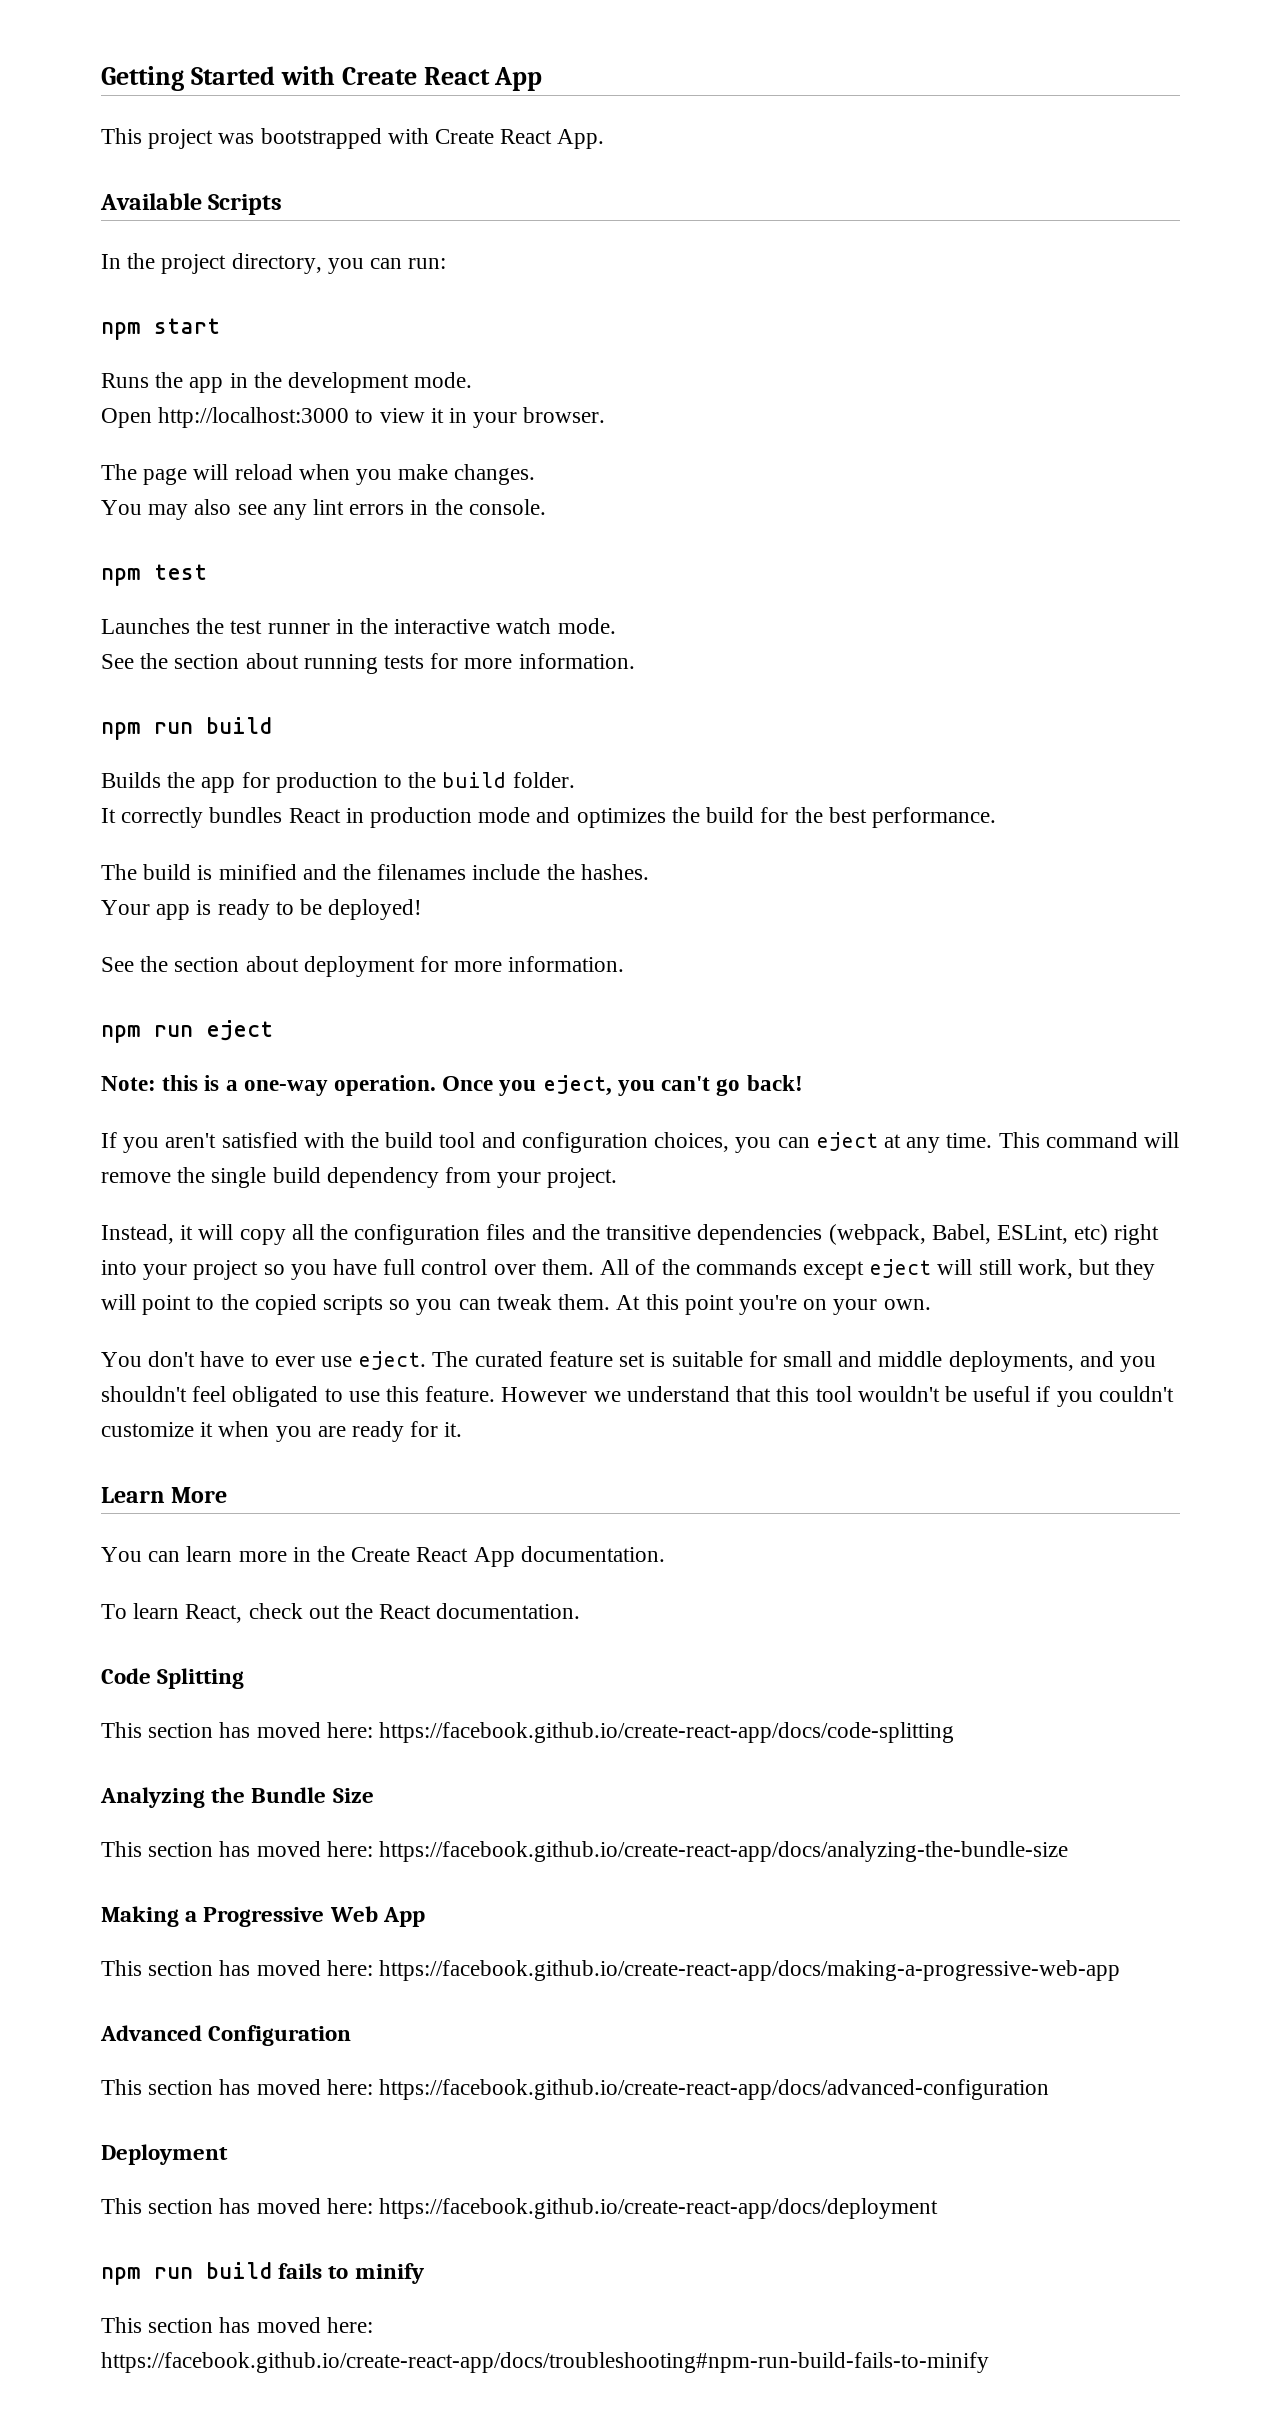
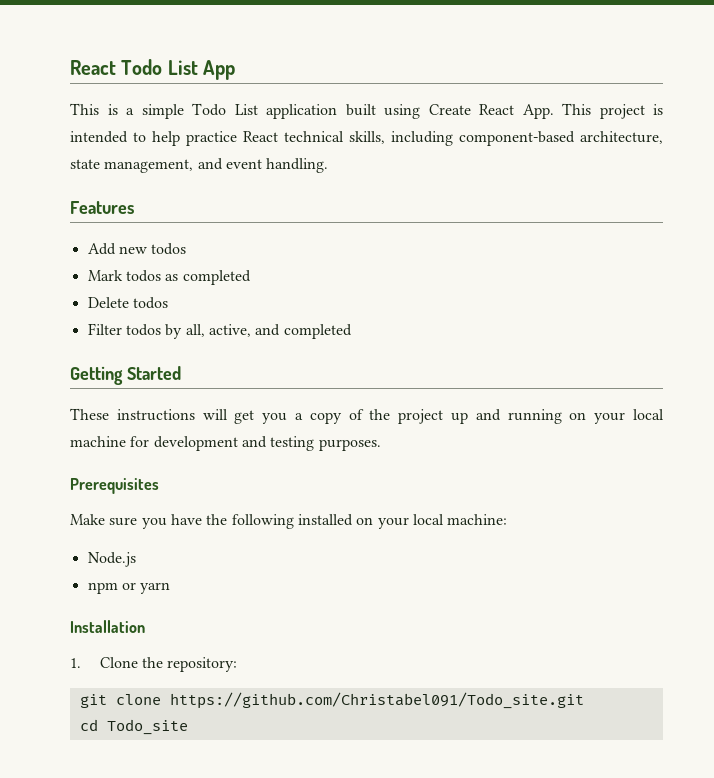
[101,66,543,91] [101,128,605,149] [100,193,283,215] [101,253,447,274] [101,318,220,340] [101,372,473,393] [101,407,606,428] [101,464,536,485] [101,499,546,520] [101,564,207,586] [101,618,616,634] [101,653,635,674] [101,717,272,740] [101,772,575,793] [101,807,996,828] [101,864,649,880] [101,899,423,920] [101,956,625,977] [101,1020,273,1043] [101,1075,803,1096] [101,1132,1179,1153] [101,1167,618,1188] [101,1224,1160,1245] [101,1259,1156,1280] [101,1294,931,1315] [101,1351,1156,1372] [101,1386,1174,1407] [101,1421,463,1442] [101,1487,228,1503] [101,1546,665,1567] [101,1603,581,1623] [101,1668,245,1689] [101,1722,955,1743] [100,1787,374,1808] [101,1841,1069,1862] [101,1906,425,1927] [101,1960,1121,1981] [100,2025,352,2046] [101,2079,1050,2100] [101,2144,228,2165] [101,2198,939,2219] [101,2262,424,2285] [101,2317,373,2333] [101,2352,989,2373] Getting Started with Create React App // This project was bootstrapped with Create React App. // Available Scripts // In the project directory, you can run: // npm start // Runs the app in the development mode. // Open http://localhost:3000 to view it in your browser. // The page will reload when you make changes. // You may also see any lint errors in the console. // npm test // Launches the test runner in the interactive watch mode. // See the section about running tests for more information. // npm run build // Builds the app for production to the build folder. // It correctly bundles React in production mode and optimizes the build for the best performance. // The build is minified and the filenames include the hashes. // Your app is ready to be deployed! // See the section about deployment for more information. // npm run eject // Note: this is a one-way operation. Once you eject, you can't go back! // If you aren't satisfied with the build tool and configuration choices, you can eject at any time. This command will remove the single build dependency from your project. // Instead, it will copy all the configuration files and the transitive dependencies (webpack, Babel, ESLint, etc) right into your project so you have full control over them. All of the commands except eject will still work, but they will point to the copied scripts so you can tweak them. At this point you're on your own. // You don't have to ever use eject. The curated feature set is suitable for small and middle deployments, and you shouldn't feel obligated to use this feature. However we understand that this tool wouldn't be useful if you couldn't customize it when you are ready for it. // Learn More // You can learn more in the Create React App documentation. // To learn React, check out the React documentation. // Code Splitting // This section has moved here: https://facebook.github.io/create-react-app/docs/code-splitting // Analyzing the Bundle Size // This section has moved here: https://facebook.github.io/create-react-app/docs/analyzing-the-bundle-size // Making a Progressive Web App // This section has moved here: https://facebook.github.io/create-react-app/docs/making-a-progressive-web-app // Advanced Configuration // This section has moved here: https://facebook.github.io/create-react-app/docs/advanced-configuration // Deployment // This section has moved here: https://facebook.github.io/create-react-app/docs/deployment // npm run build fails to minify // This section has moved here: https://facebook.github.io/create-react-app/docs/troubleshooting#npm-run-build-fails-to-minify -> [70,59,236,80] [70,103,663,119] [70,131,663,146] [70,158,329,173] [70,201,134,214] [87,243,187,255] [87,270,251,285] [87,297,168,309] [87,323,352,339] [70,366,181,385] [70,408,664,424] [70,436,381,451] [70,478,159,494] [70,514,508,529] [87,552,136,567] [87,582,171,594] [70,620,145,633] [70,657,238,672] [79,692,584,709] [79,719,188,735] React Todo List App // This is a simple Todo List application built using Create React App. This project is intended to help practice React technical skills, including component-based architecture, state management, and event handling. // Features // Add new todos // Mark todos as completed // Delete todos // Filter todos by all, active, and completed // Getting Started // These instructions will get you a copy of the project up and running on your local machine for development and testing purposes. // Prerequisites // Make sure you have the following installed on your local machine: // Node.js // npm or yarn // Installation // 1. Clone the repository: // git clone https://github.com/Christabel091/Todo_site.git // cd Todo_site

